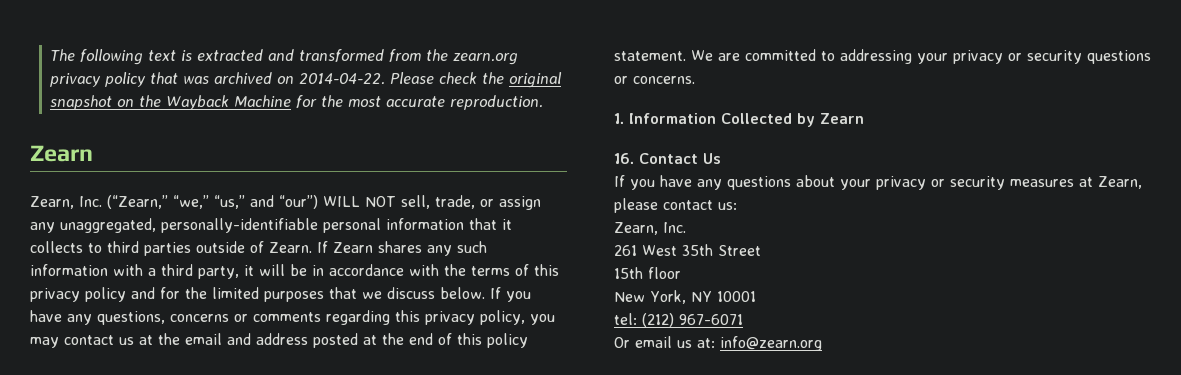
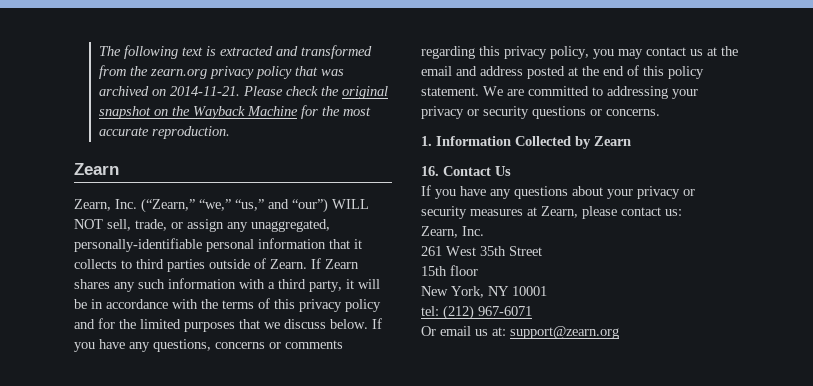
[299,73,386,85] 2014-04-22. -> [170,86,241,96] 2014-11-21.
[720,336,822,351] info@zearn.org -> [510,326,619,339] support@zearn.org

